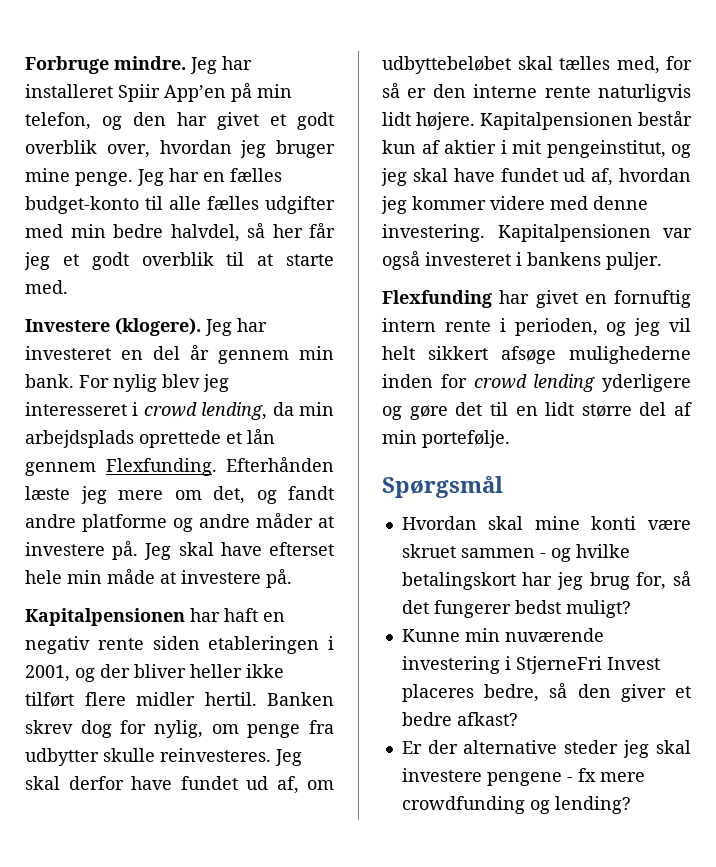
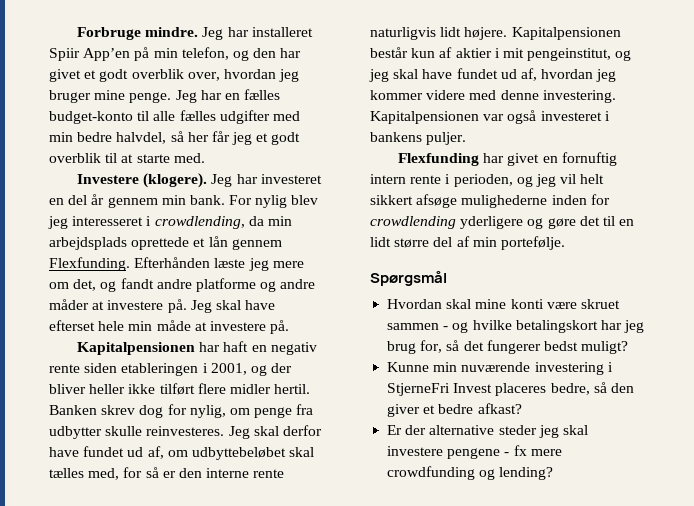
[143,402,268,420] crowd lending, -> [154,216,245,229] crowdlending,
[473,374,596,392] crowd lending -> [370,216,456,229] crowdlending

